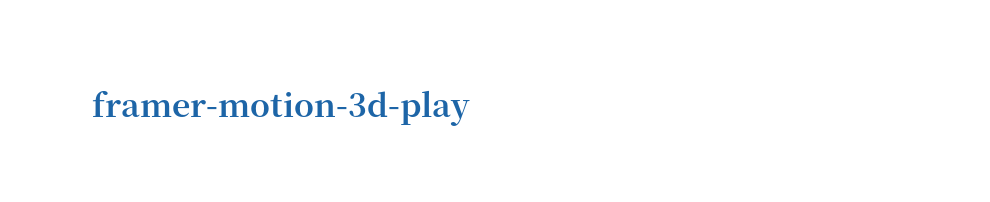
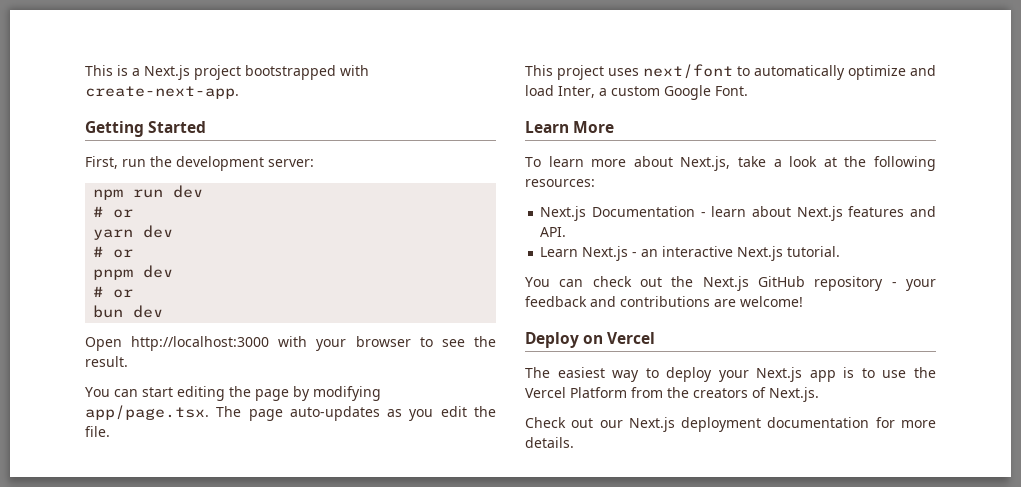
[92,90,470,126] framer-motion-3d-play -> [85,65,369,80] [85,86,239,99] [85,121,207,137] [85,156,314,171] [93,185,204,200] [93,206,134,218] [93,225,174,240] [93,246,134,258] [93,265,174,280] [93,286,134,298] [93,305,164,318] [85,336,497,351] [85,356,128,367] [85,386,381,401] [85,405,496,421] [85,426,110,437] [525,64,936,80] [525,85,748,100] [525,121,615,133] [525,156,937,171] [525,179,595,187] [540,206,936,221] [540,227,567,237] [540,246,841,261] [525,276,936,291] [525,296,803,307] [525,332,656,348] [525,367,936,382] [525,387,819,402] [525,417,936,432] [525,437,574,448] This is a Next.js project bootstrapped with create-next-app. // Getting Started // First, run the development server: // npm run dev // # or // yarn dev // # or // pnpm dev // # or // bun dev // Open http://localhost:3000 with your browser to see the result. // You can start editing the page by modifying app/page.tsx. The page auto-updates as you edit the file. // This project uses next/font to automatically optimize and load Inter, a custom Google Font. // Learn More // To learn more about Next.js, take a look at the following resources: // Next.js Documentation - learn about Next.js features and API. // Learn Next.js - an interactive Next.js tutorial. // You can check out the Next.js GitHub repository - your feedback and contributions are welcome! // Deploy on Vercel // The easiest way to deploy your Next.js app is to use the Vercel Platform from the creators of Next.js. // Check out our Next.js deployment documentation for more details.

